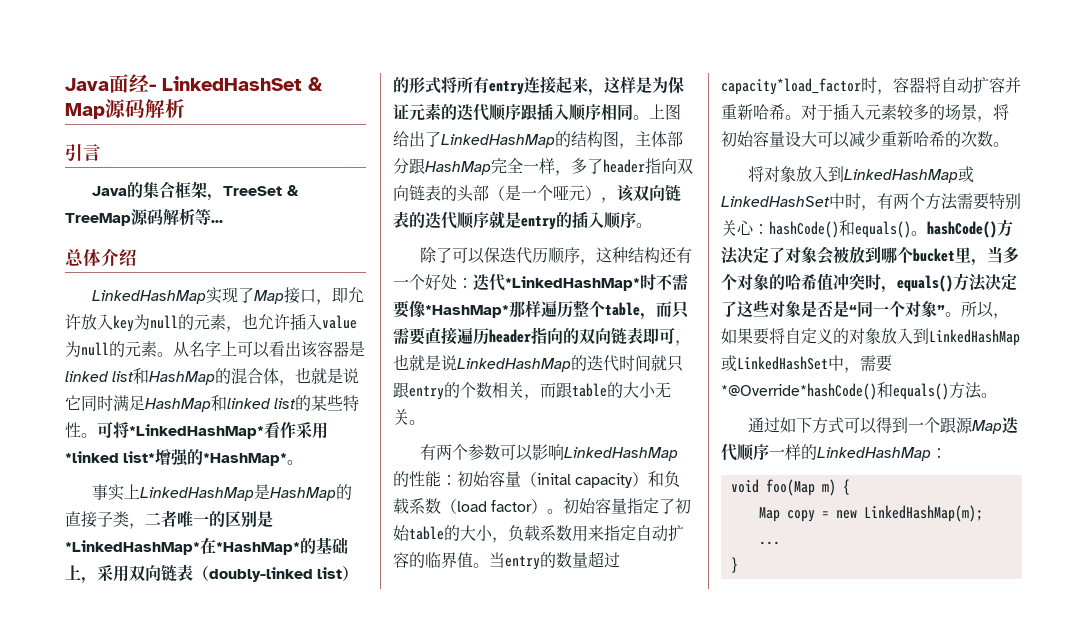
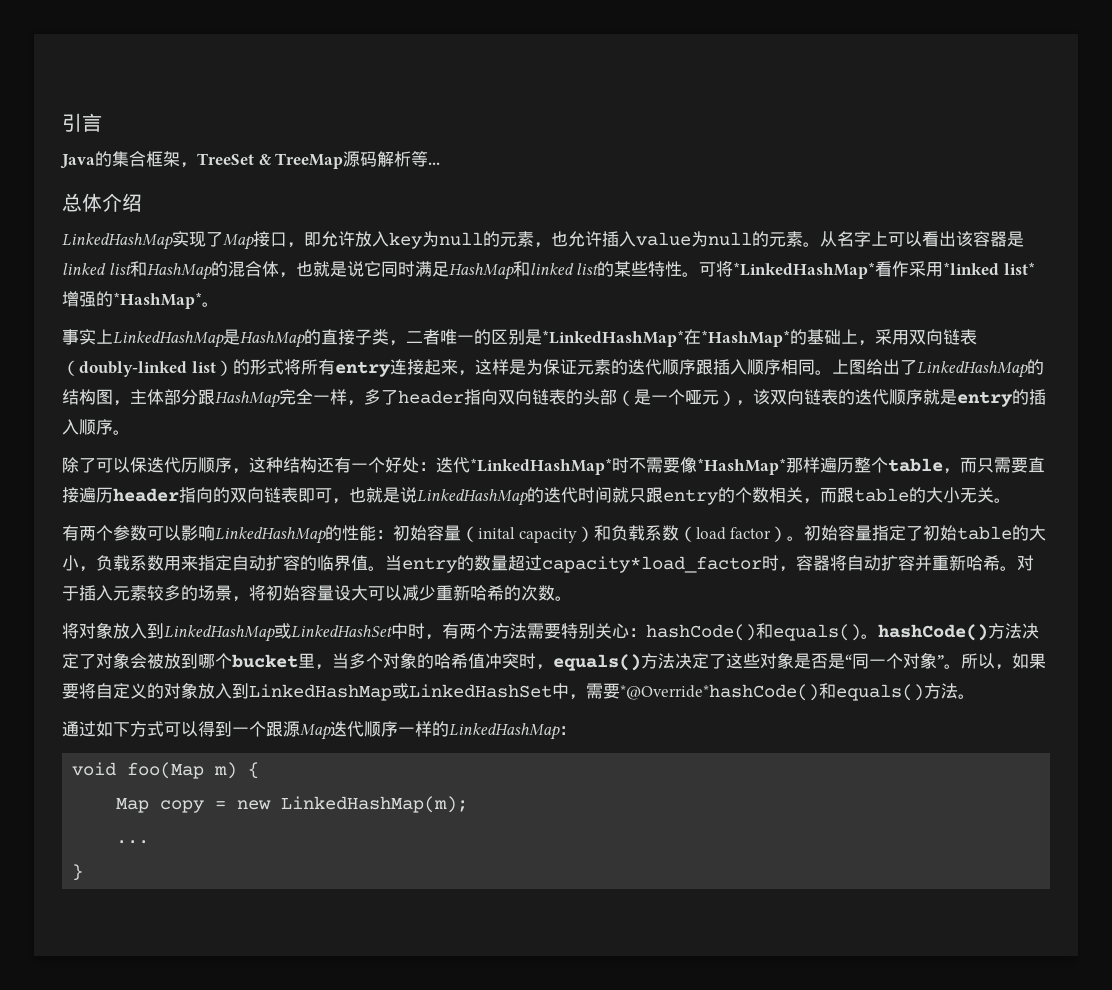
[65,74,322,93] [65,99,185,119] Java面经- LinkedHashSet & Map源码解析 // -> (62, 122) none

